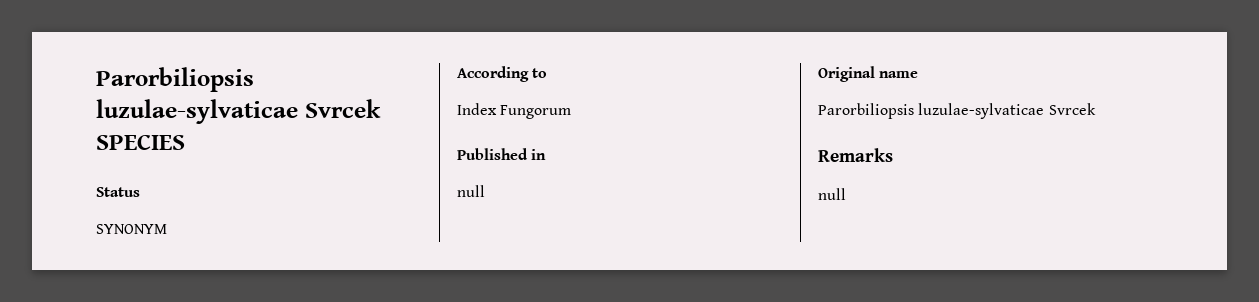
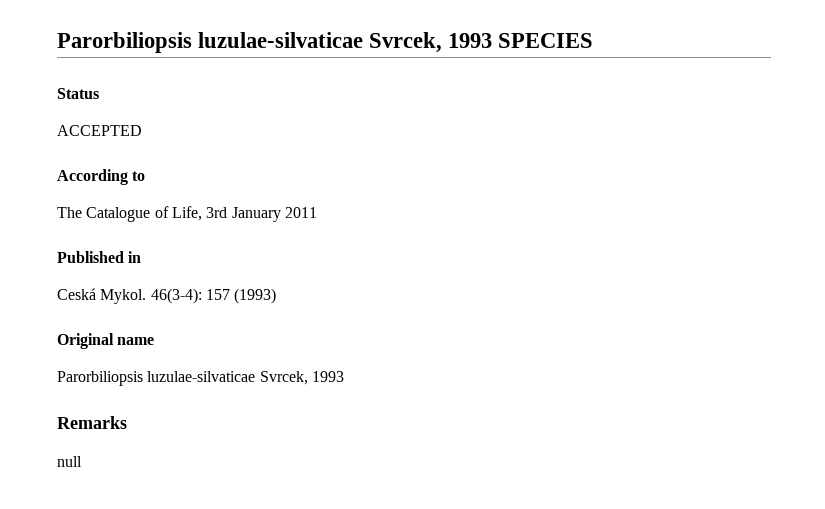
[96,67,254,92] [96,99,381,124] Parorbiliopsis luzulae-sylvaticae Svrcek -> [57,32,493,53] Parorbiliopsis luzulae-silvaticae Svrcek, 1993
[96,224,167,234] SYNONYM -> [57,125,142,136] ACCEPTED
[457,103,572,119] [457,148,547,160] [457,185,485,197] Index Fungorum // Published in // null -> [57,206,317,222] [57,251,142,263] [57,288,277,304] The Catalogue of Life, 3rd January 2011 // Published in // Ceská Mykol. 46(3-4): 157 (1993)
[918,103,1096,119] luzulae-sylvaticae Svrcek -> [147,371,344,385] luzulae-silvaticae Svrcek, 1993

